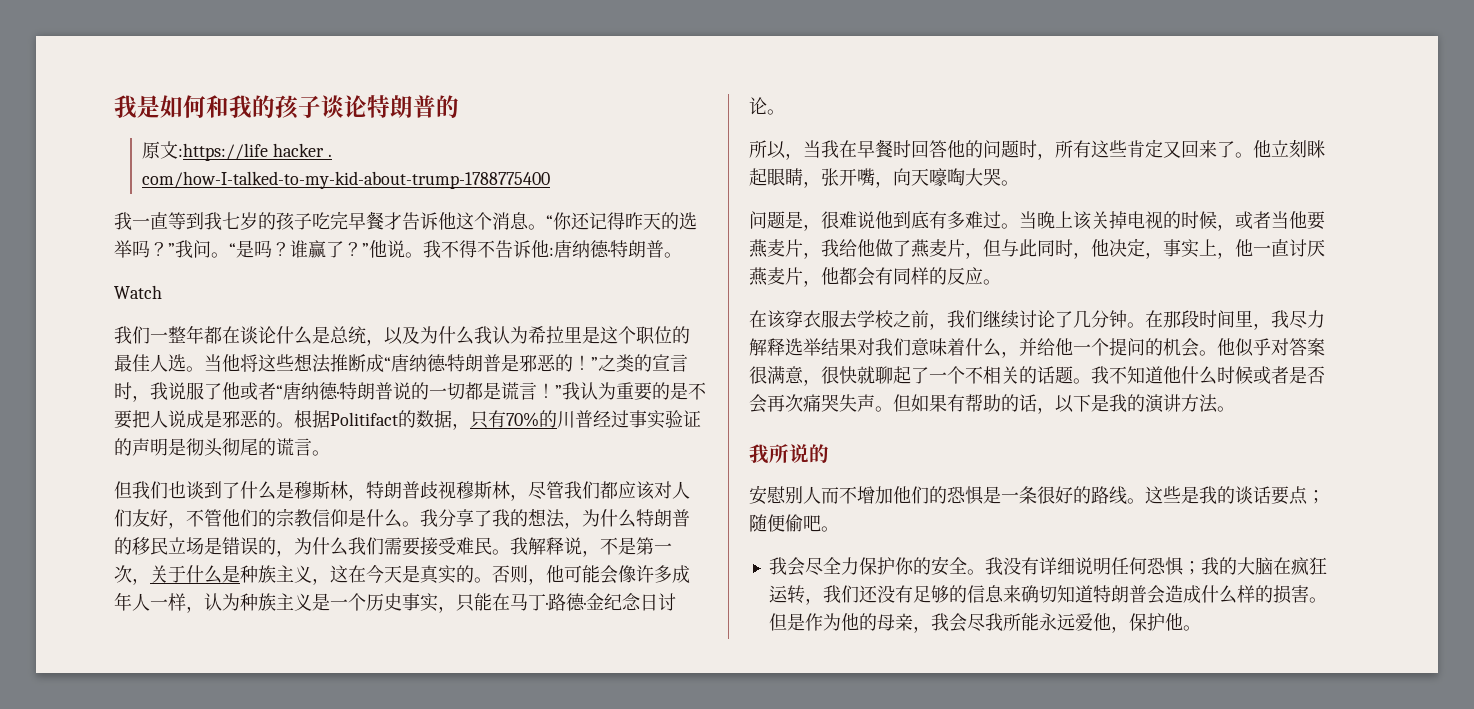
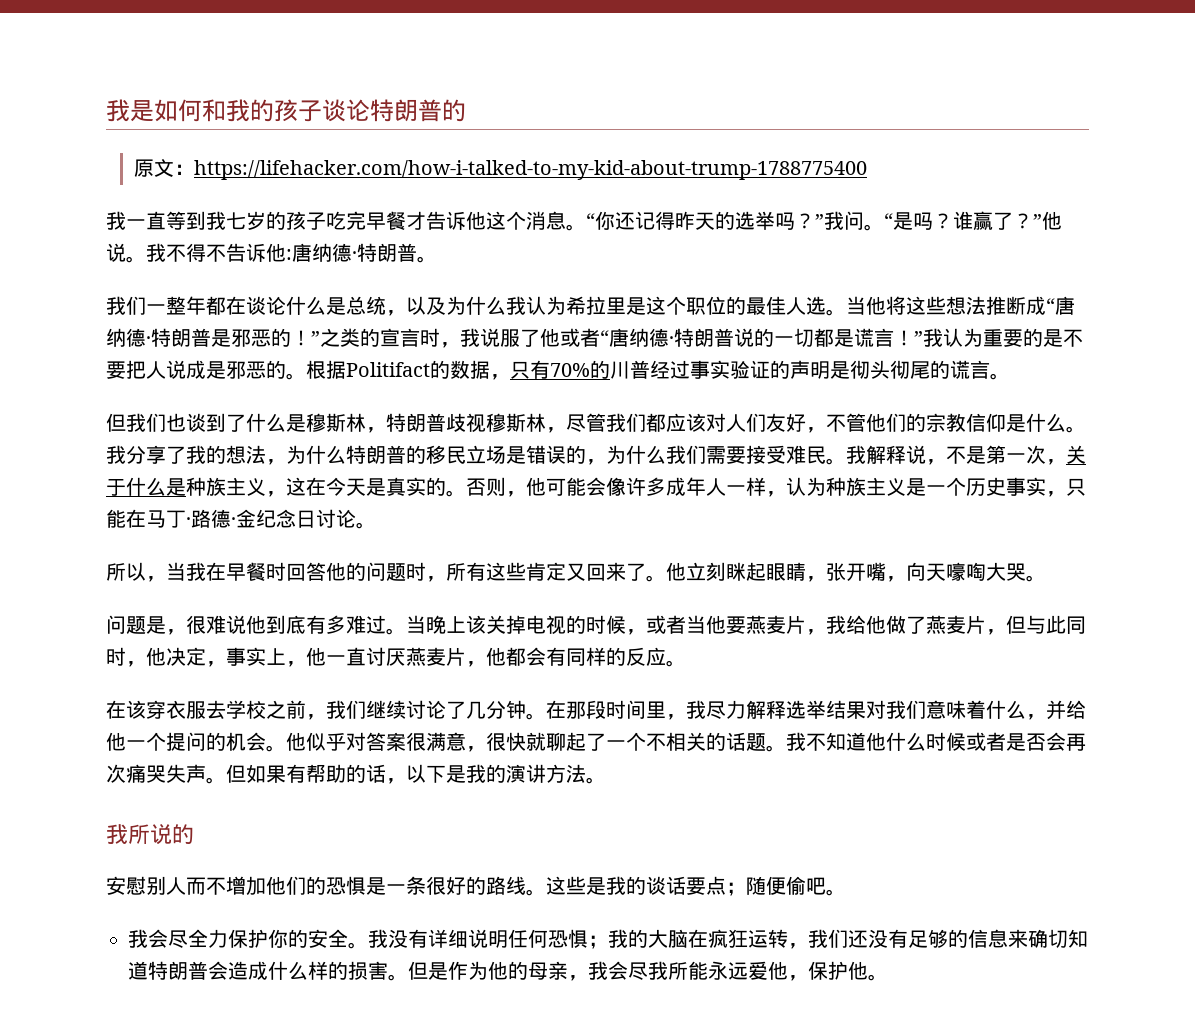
[178,143,333,161] [142,171,551,189] :https://life hacker . com/how-I-talked-to-my-kid-about-trump-1788775400 -> [173,160,867,180] ：https://lifehacker.com/how-i-talked-to-my-kid-about-trump-1788775400
[114,285,162,299] // Watch -> (437, 259) none

